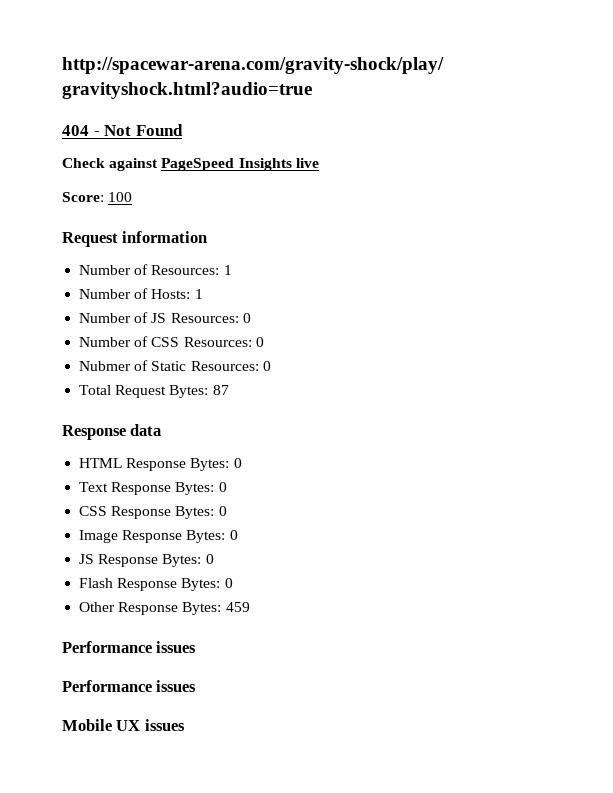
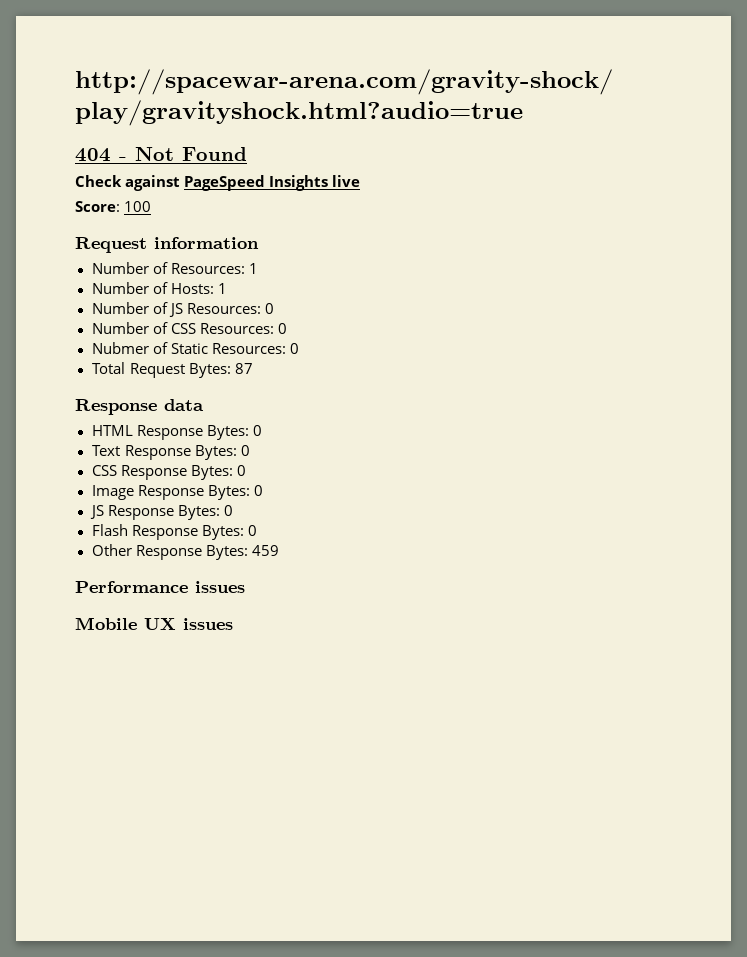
[62,680,197,692] // Performance issues -> (245, 587) none

